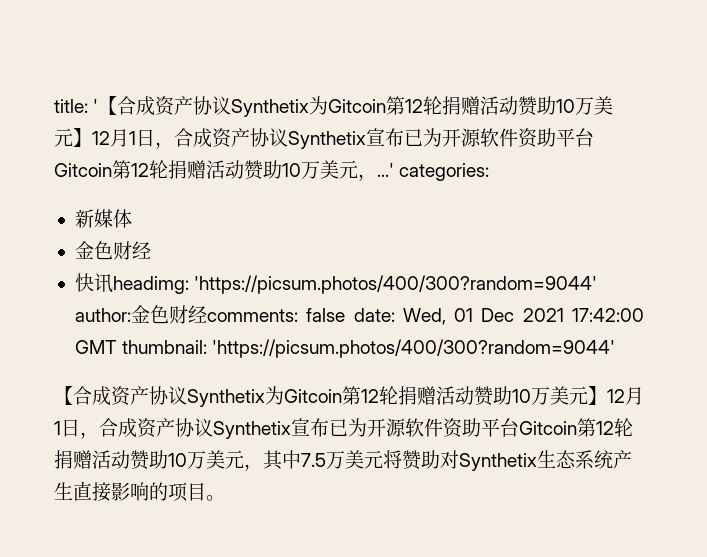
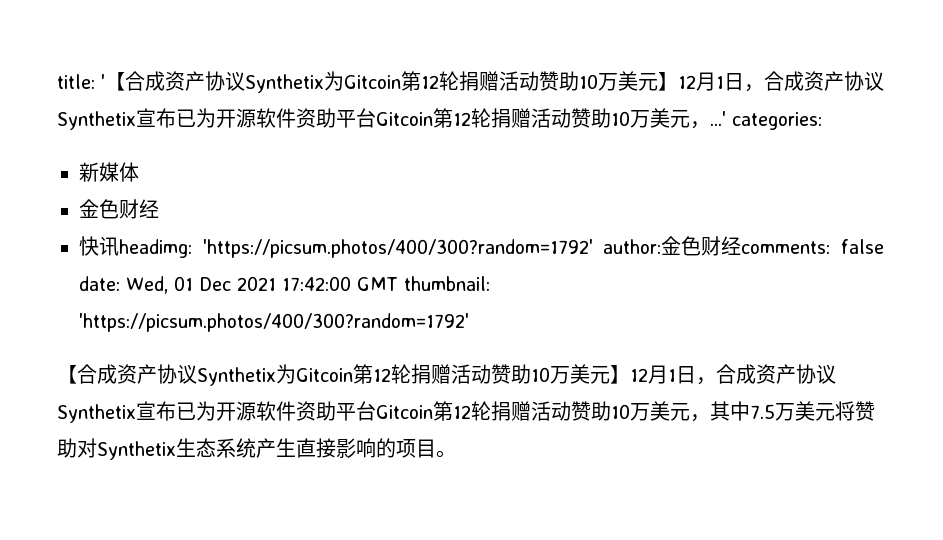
[194,275,598,294] 'https://picsum.photos/400/300?random=9044' -> [202,239,593,258] 'https://picsum.photos/400/300?random=1792'
[212,339,616,358] 'https://picsum.photos/400/300?random=9044' -> [79,313,469,332] 'https://picsum.photos/400/300?random=1792'

